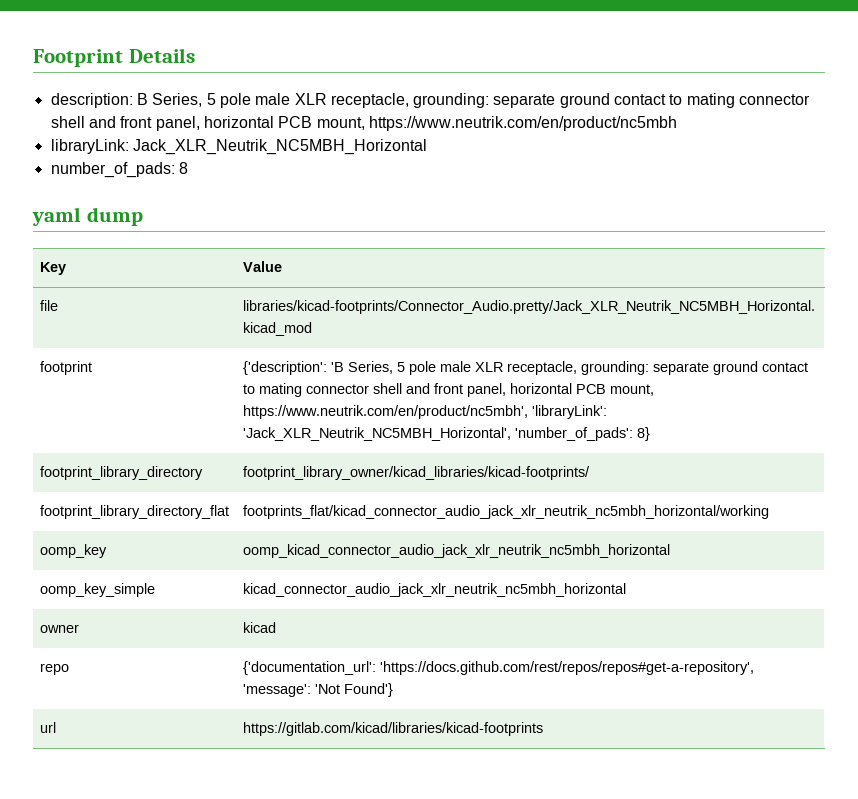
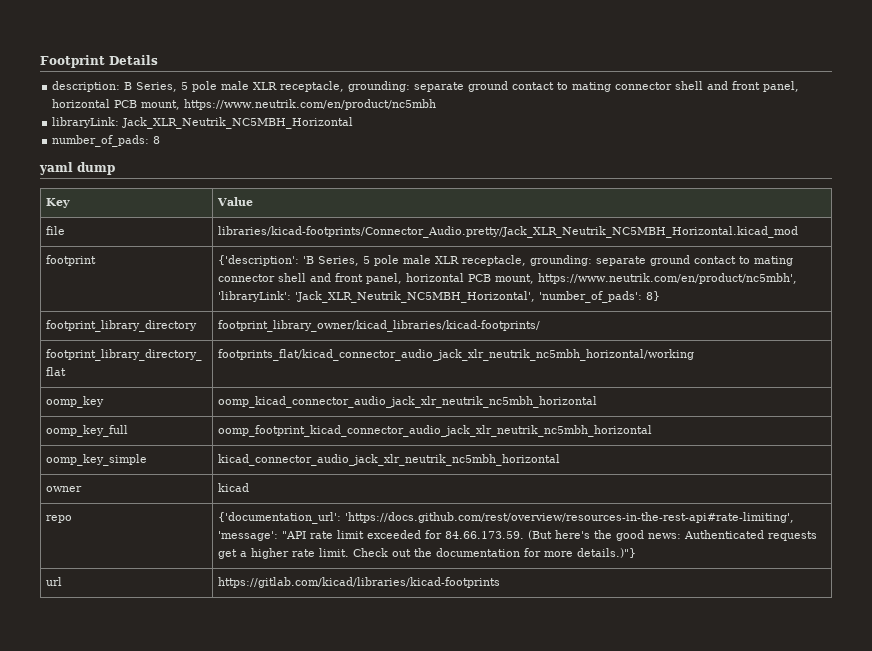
(670, 551) none -> [45,425,128,437] [217,425,652,437] // oomp_key_full | oomp_footprint_kicad_connector_audio_jack_xlr_neutrik_nc5mbh_horizontal
[379,661,754,675] [242,683,393,697] 'https://docs.github.com/rest/repos/repos#get-a-repository', 'message': 'Not Found'} -> [344,512,794,523] [217,530,817,541] [217,548,636,559] 'https://docs.github.com/rest/overview/resources-in-the-rest-api#rate-limiting', 'message': "API rate limit exceeded for 84.66.173.59. (But here's the good news: Authenticated requests get a higher rate limit. Check out the documentation for more details.)"}

